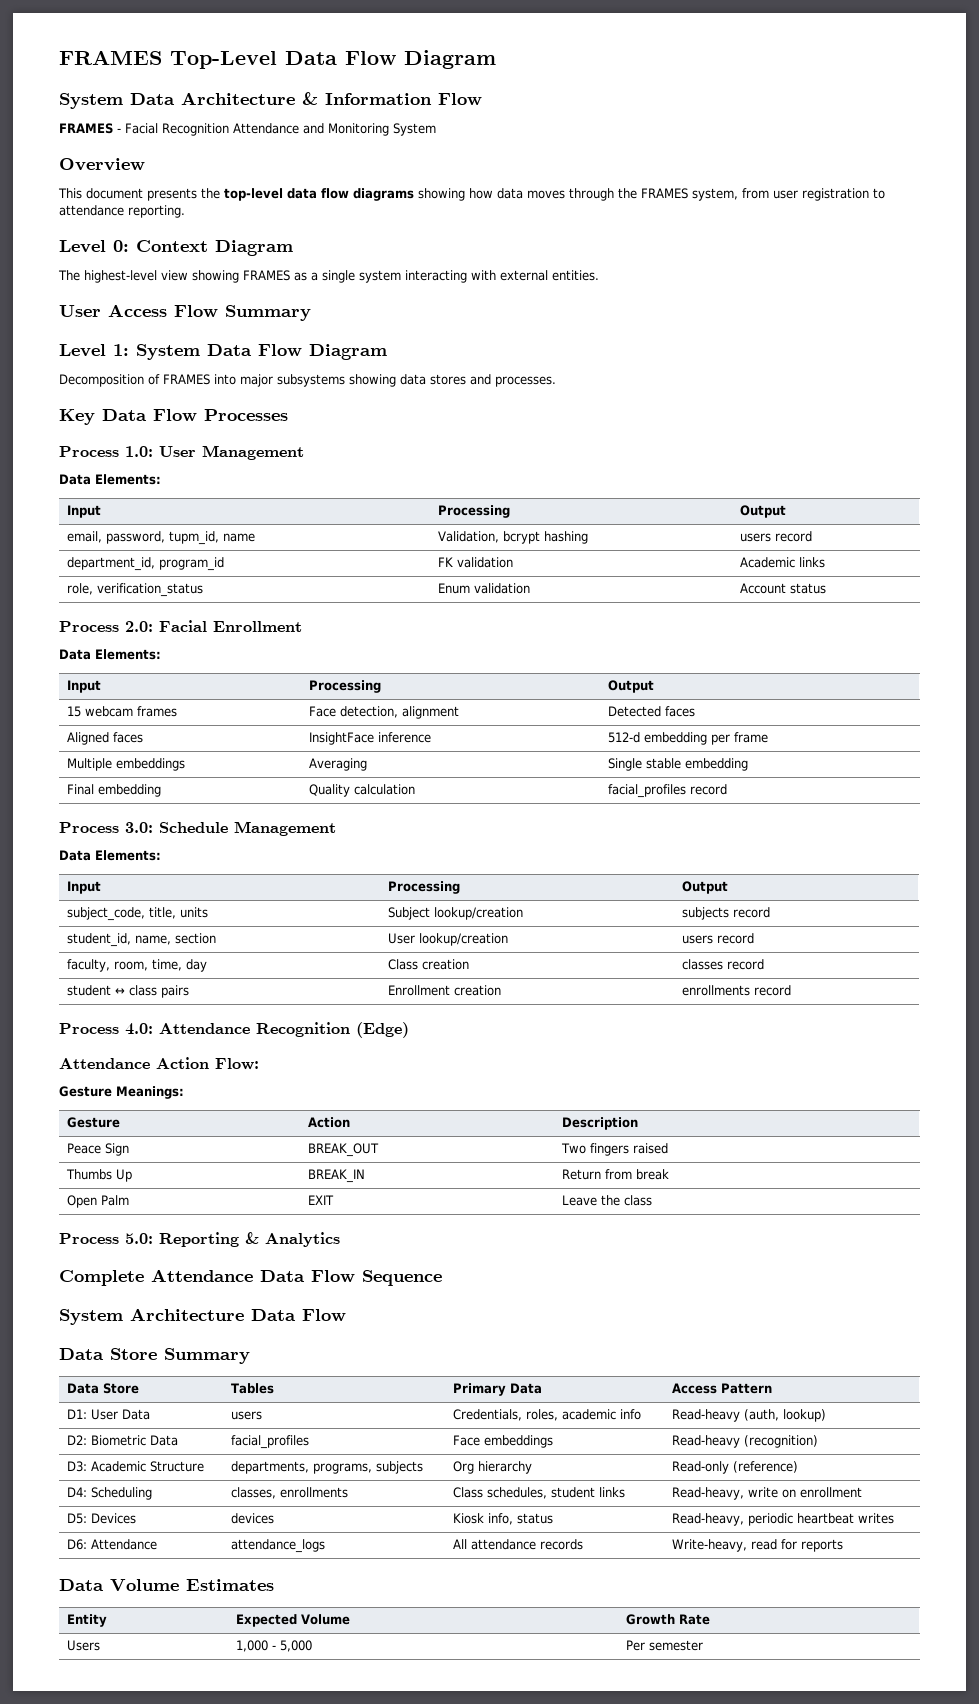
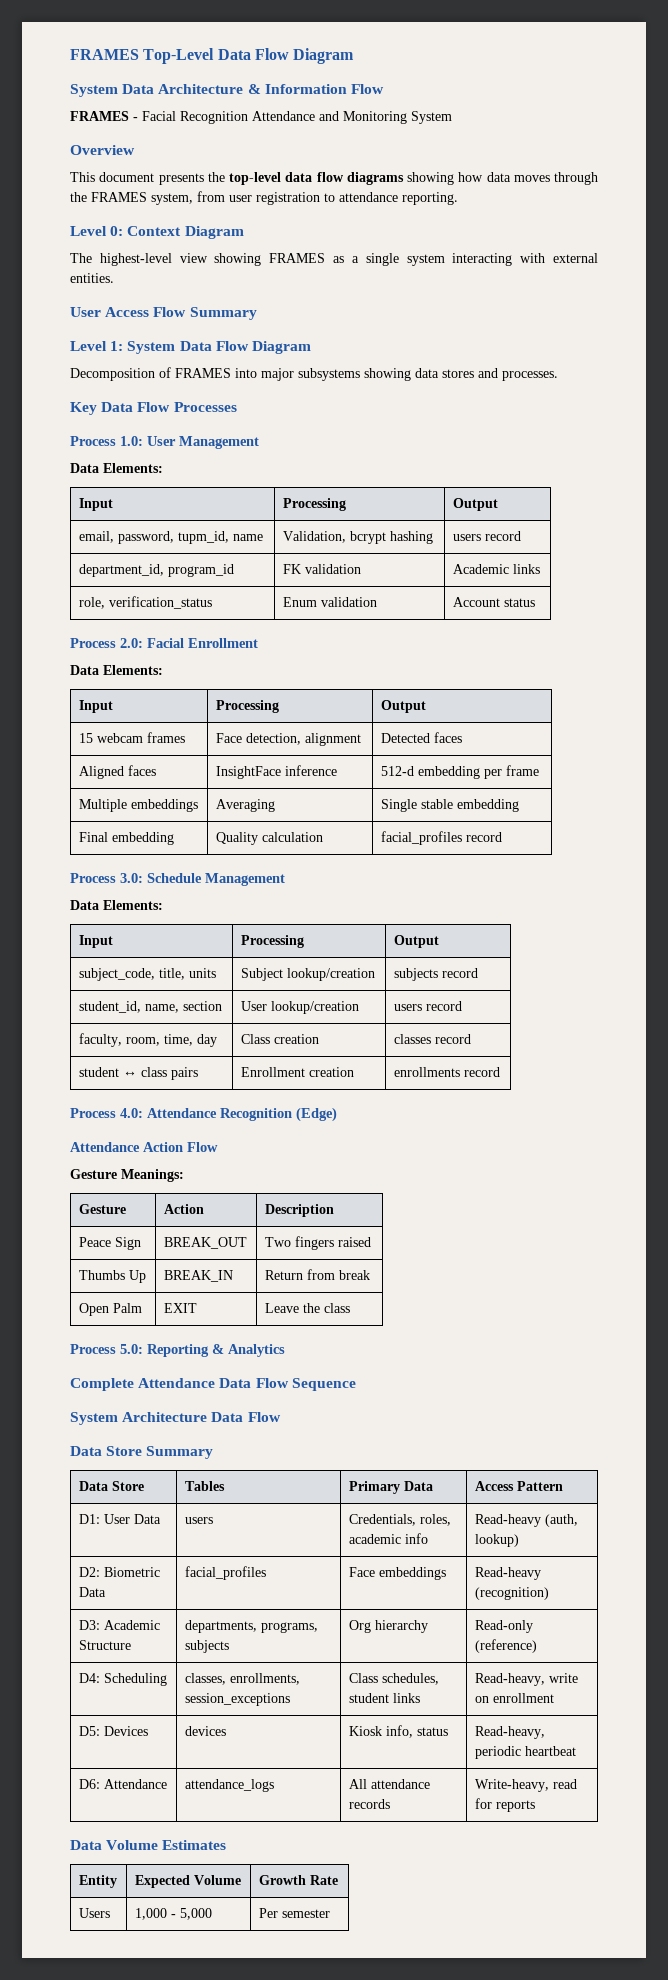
[215,1058,259,1070] Flow: -> [187,1142,218,1152] Flow
[280,1487,349,1498] enrollments -> [229,1673,300,1685] [184,1693,290,1706] enrollments, session_exceptions
[858,1513,895,1524] writes -> (576, 1751) none

